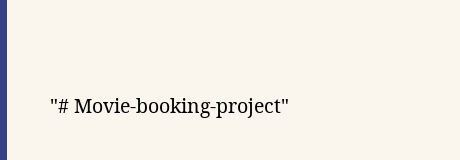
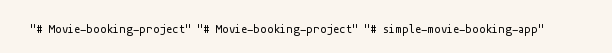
[50,98,290,118] "# Movie-booking-project" -> [30,24,544,36] "# Movie-booking-project" "# Movie-booking-project" "# simple-movie-booking-app"

